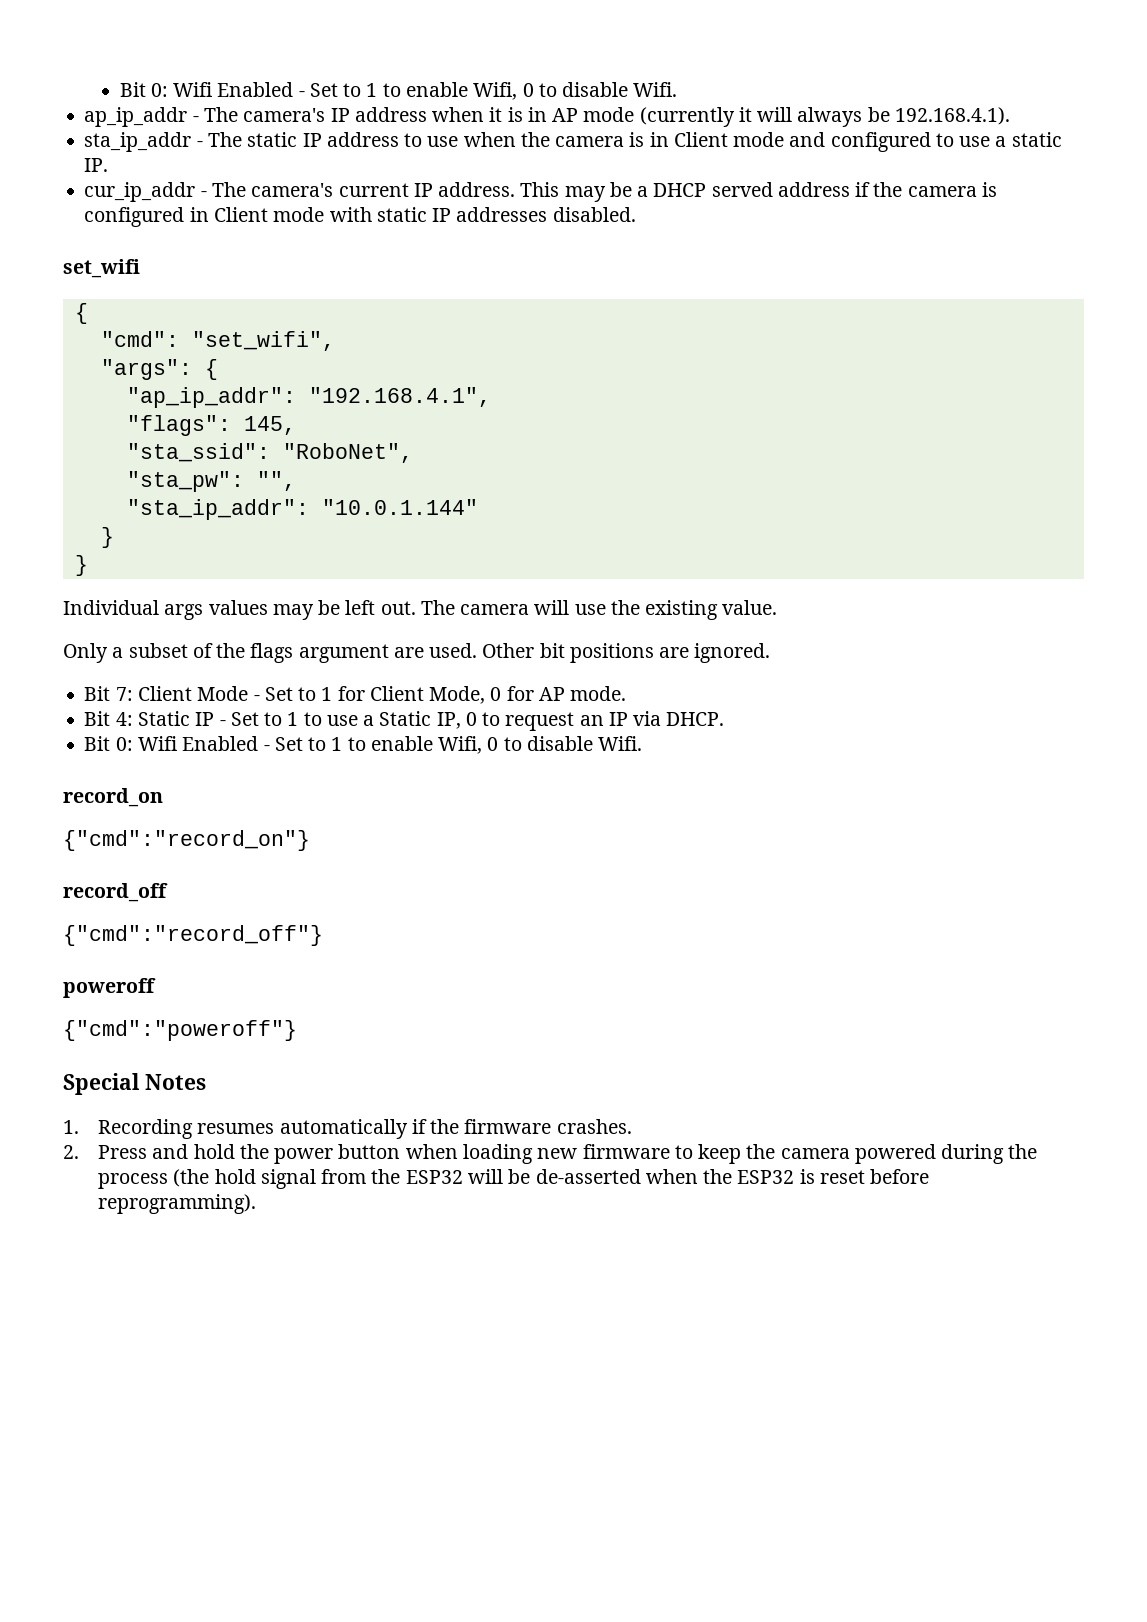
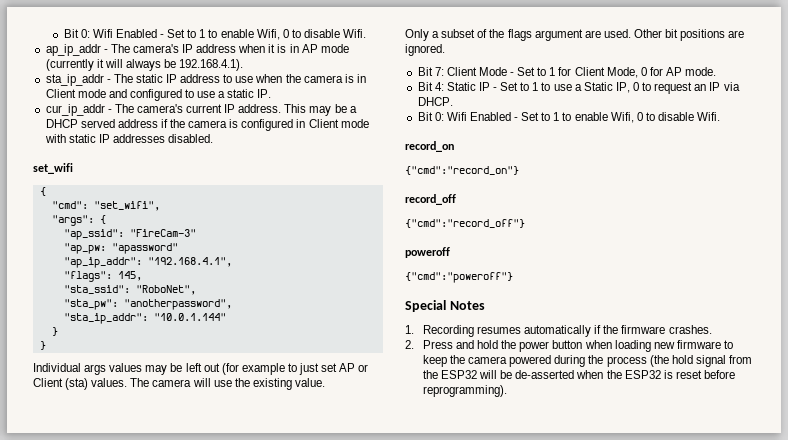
(218, 369) none -> [63,229,196,240] [63,243,178,254] // "ap_ssid": "FireCam-3" // "ap_pw: "apassword"
[256,471,296,491] "", -> [123,299,232,310] "anotherpassword",
[380,601,416,615] out. -> [203,363,369,375] [33,378,128,390] out (for example to just set AP or Client (sta) values.

